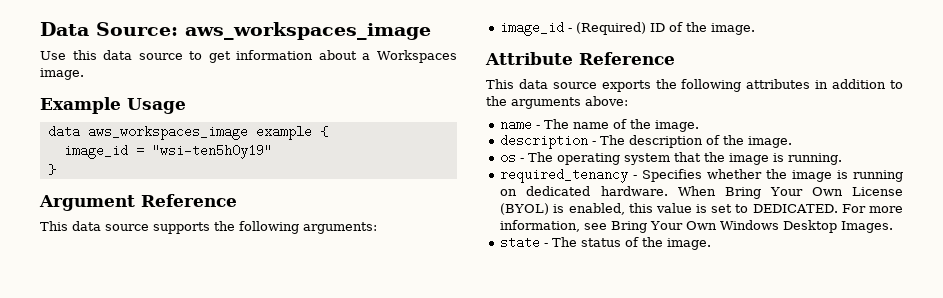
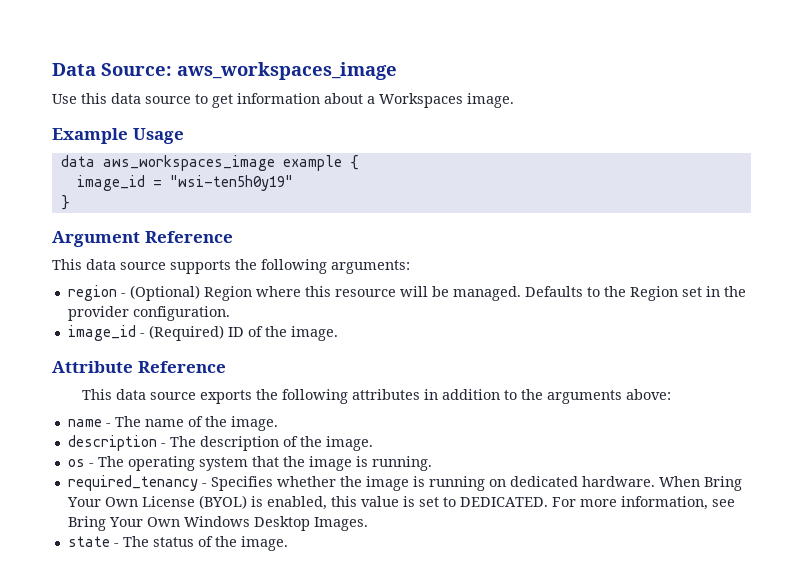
(377, 228) none -> [67,285,746,301] [67,306,230,321] // region - (Optional) Region where this resource will be managed. Defaults to the Region set in the provider configuration.

